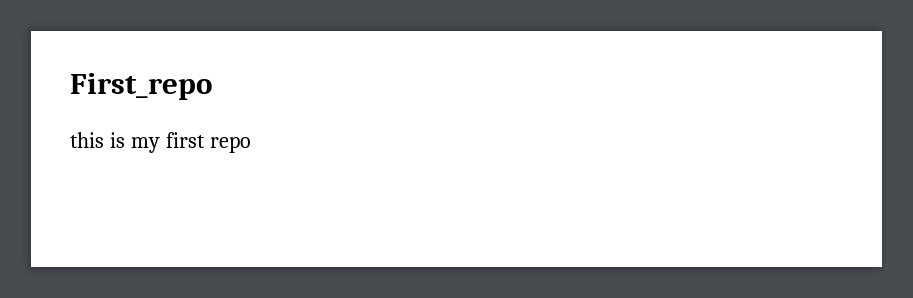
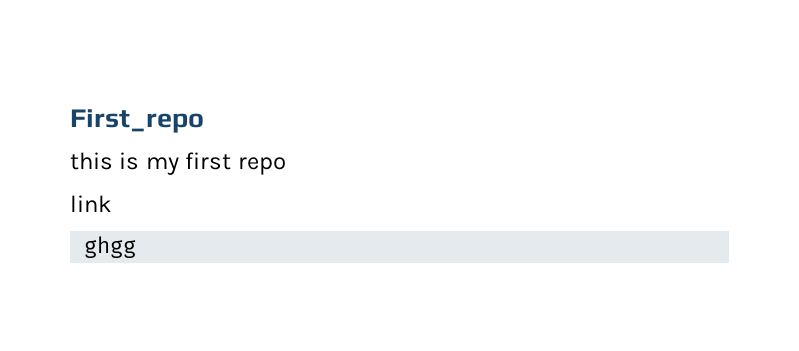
(251, 144) none -> [70,195,112,212] [84,236,137,258] // link // ghgg

